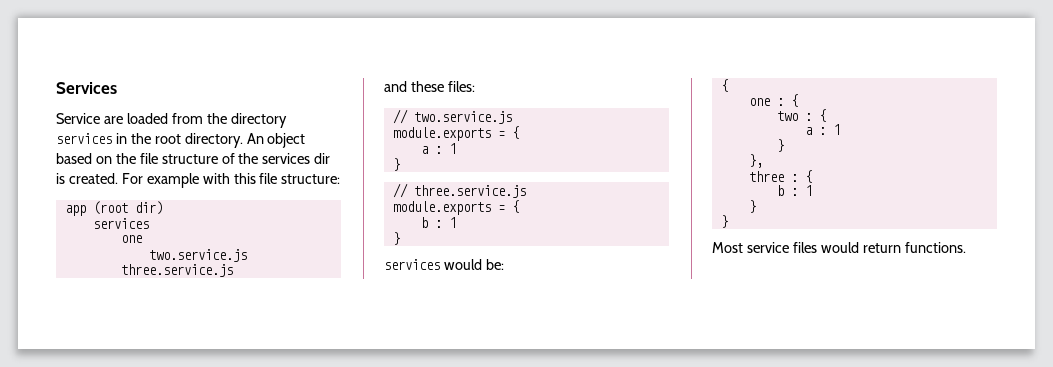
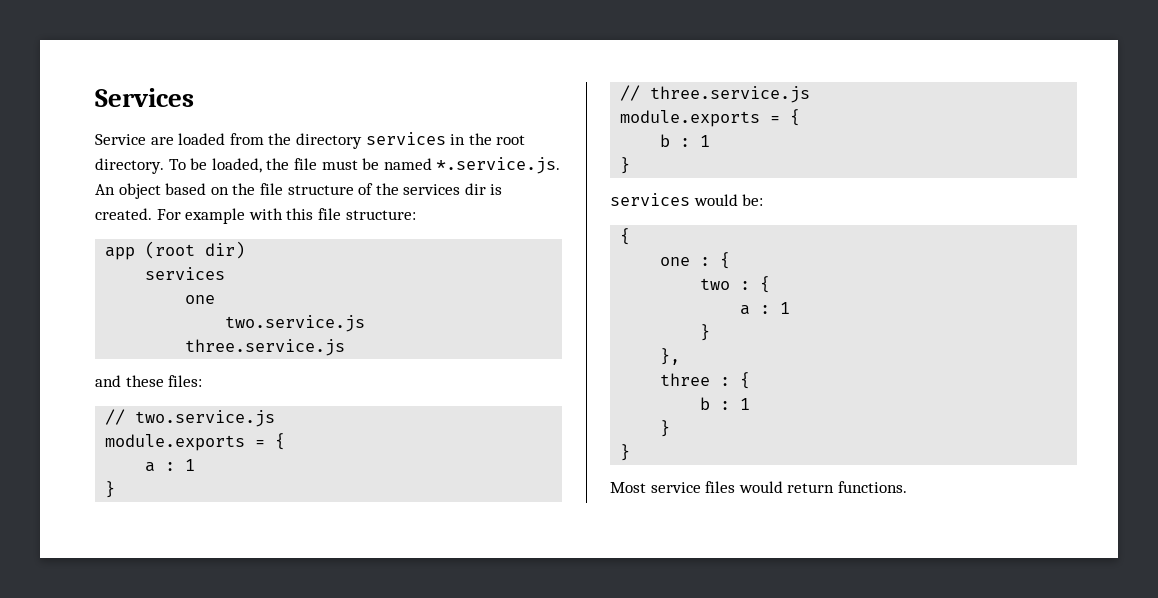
(243, 140) none -> [168,157,561,174] To be loaded, the file must be named *.service.js.

